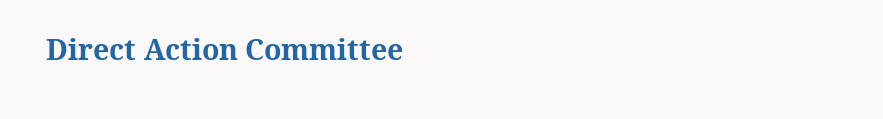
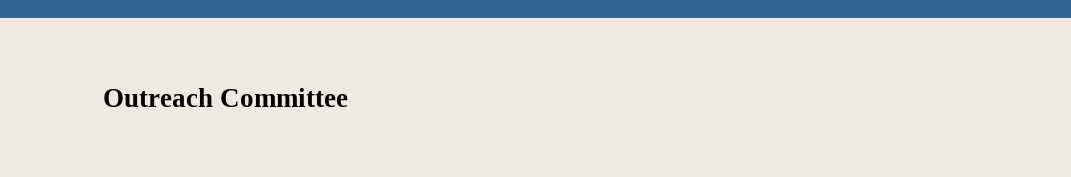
[46,38,238,60] Direct Action -> [103,88,213,107] Outreach

